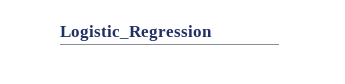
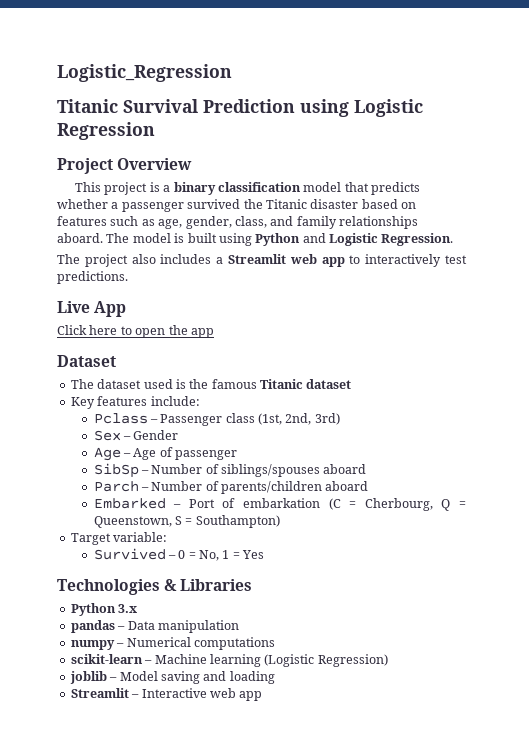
(212, 33) none -> [57,99,423,117] [57,122,155,140] [57,158,193,174] [75,182,421,195] [57,199,416,212] [57,216,418,229] [57,233,454,246] [57,254,468,267] [57,271,128,284] [57,301,127,317] [57,325,214,338] [57,355,116,367] [70,379,352,389] [70,396,200,409] [93,413,340,426] [93,430,179,441] [93,447,238,461] [93,463,367,478] [93,481,369,494] [93,498,466,511] [93,515,280,528] [70,532,168,545] [93,548,265,561] [57,579,253,595] [70,603,138,616] [70,620,239,633] [70,637,275,650] [70,654,388,667] [69,671,275,684] [70,688,263,701] // Titanic Survival Prediction using Logistic Regression // Project Overview // This project is a binary classification model that predicts whether a passenger survived the Titanic disaster based on features such as age, gender, class, and family relationships aboard. The model is built using Python and Logistic Regression. // The project also includes a Streamlit web app to interactively test predictions. // Live App // Click here to open the app // Dataset // The dataset used is the famous Titanic dataset // Key features include: // Pclass – Passenger class (1st, 2nd, 3rd) // Sex – Gender // Age – Age of passenger // SibSp – Number of siblings/spouses aboard // Parch – Number of parents/children aboard // Embarked – Port of embarkation (C = Cherbourg, Q = Queenstown, S = Southampton) // Target variable: // Survived – 0 = No, 1 = Yes // Technologies & Libraries // Python 3.x // pandas – Data manipulation // numpy – Numerical computations // scikit-learn – Machine learning (Logistic Regression) // joblib – Model saving and loading // Streamlit – Interactive web app

